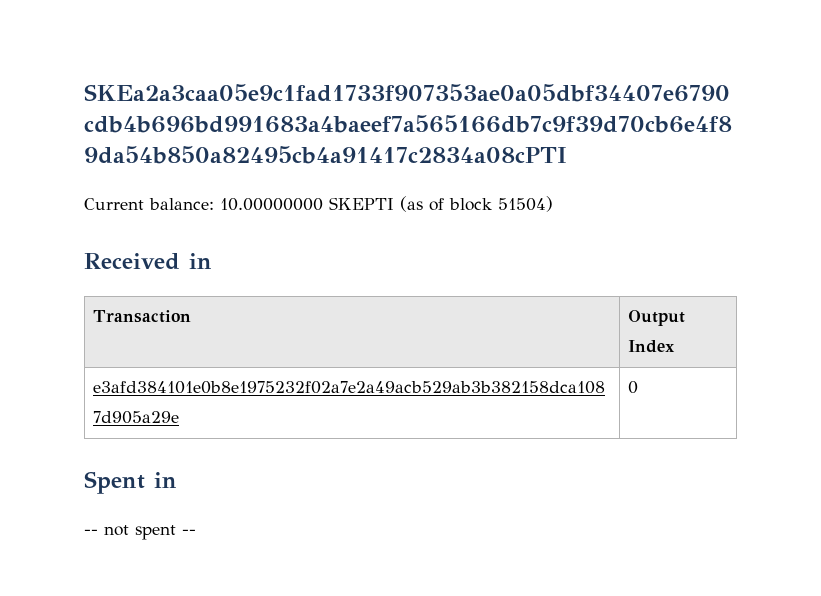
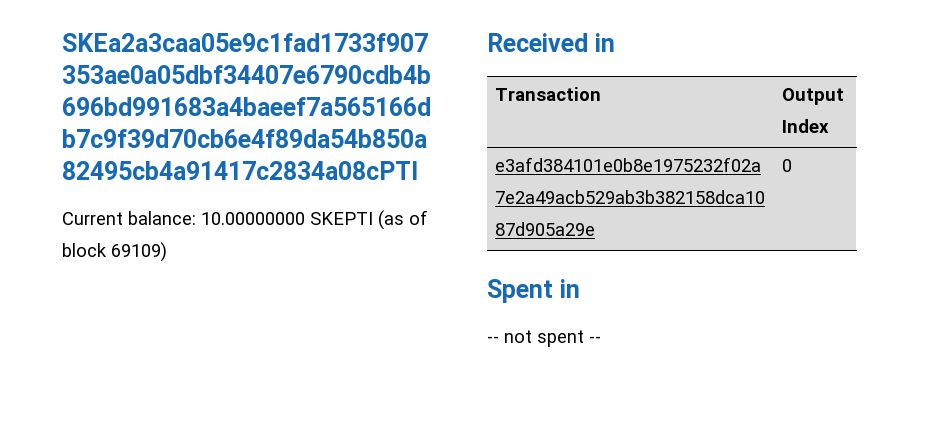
[498,196,553,212] 51504) -> [111,242,167,262] 69109)

